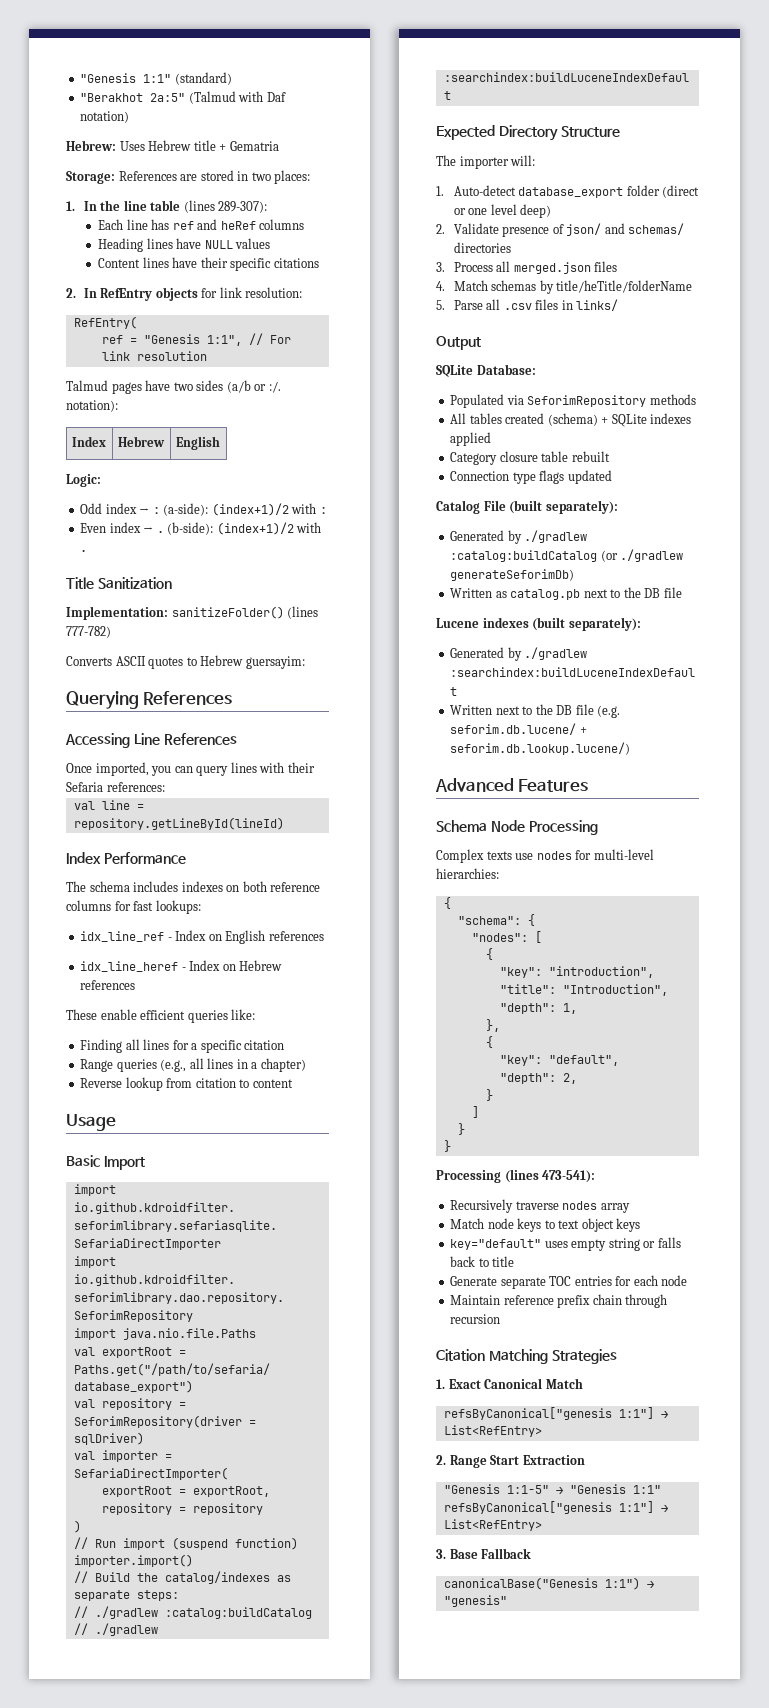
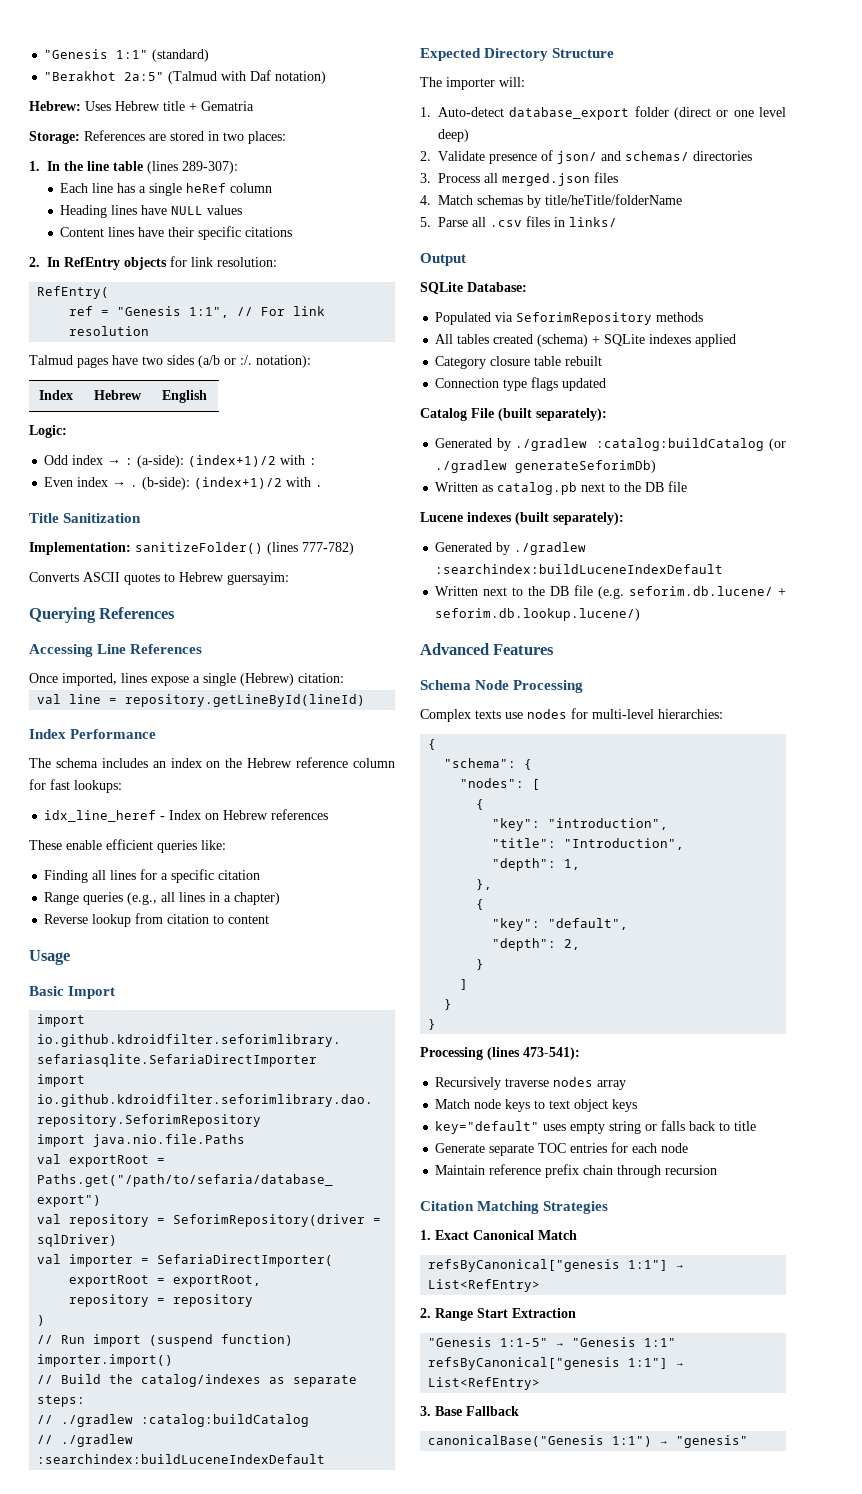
[172,219,305,230] ref and heRef columns -> [139,183,273,196] a single heRef column
[151,762,315,776] [66,782,165,792] you can query lines with their Sefaria references: -> [121,673,344,686] lines expose a single (Hebrew) citation:
[181,881,321,892] [66,900,201,914] [80,930,324,944] indexes on both reference columns for fast lookups: // idx_line_ref - Index on English references -> [152,757,395,768] [29,779,122,793] an index on the Hebrew reference column for fast lookups:

